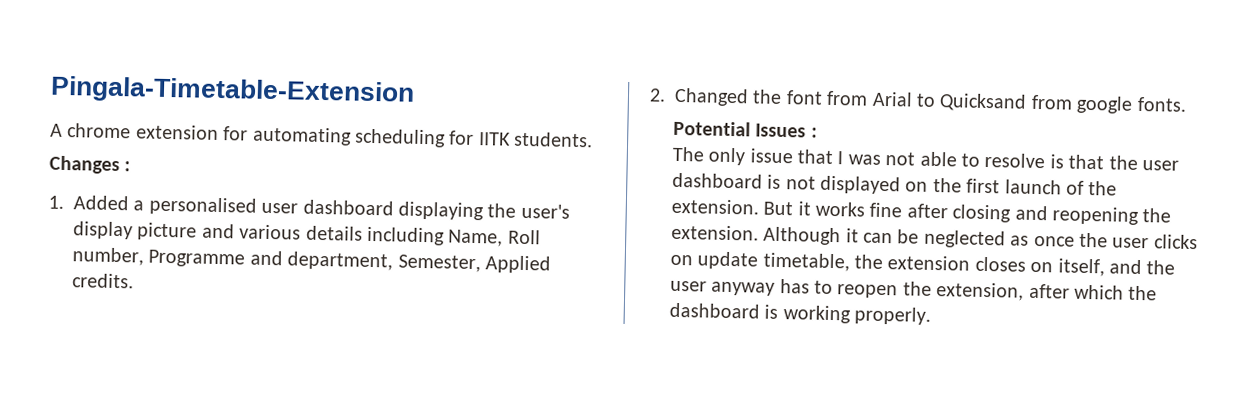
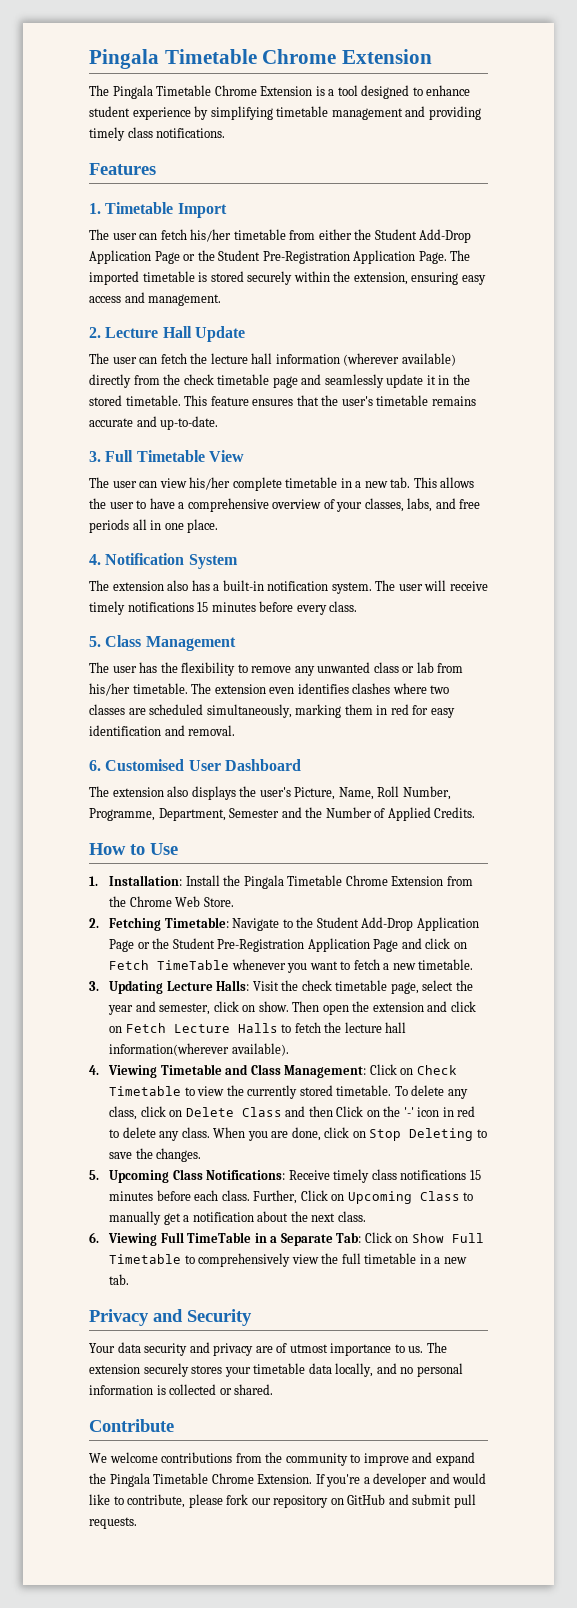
[50,75,415,107] [50,123,594,148] [49,155,132,175] [48,195,570,221] [73,221,541,247] [72,247,551,274] [72,273,134,289] [649,87,1187,114] [672,120,818,138] [671,146,1180,171] [671,172,1118,196] [670,198,1172,226] [670,224,1198,250] [669,251,1176,277] [669,278,1158,301] [668,302,932,325] Pingala-Timetable-Extension // A chrome extension for automating scheduling for IITK students. // Changes : // 1. Added a personalised user dashboard displaying the user's display picture and various details including Name, Roll number, Programme and department, Semester, Applied credits. // 2. Changed the font from Arial to Quicksand from google fonts. // Potential Issues : // The only issue that I was not able to resolve is that the user dashboard is not displayed on the first launch of the extension. But it works fine after closing and reopening the extension. Although it can be neglected as once the user clicks on update timetable, the extension closes on itself, and the user anyway has to reopen the extension, after which the dashboard is working properly. -> [89,49,433,69] [89,85,471,99] [89,106,481,120] [89,127,226,141] [89,163,156,175] [89,202,227,218] [89,229,472,243] [89,250,471,264] [89,271,486,285] [89,292,222,306] [89,326,245,342] [89,353,456,366] [89,374,470,388] [89,395,476,406] [89,416,219,430] [89,450,244,462] [89,477,475,491] [89,498,481,512] [89,519,219,533] [89,553,238,569] [89,580,488,594] [89,601,358,615] [89,635,236,651] [89,662,464,676] [89,683,450,696] [89,704,455,718] [89,725,236,736] [89,759,301,771] [89,786,451,800] [89,807,476,821] [89,843,178,855] [89,875,473,889] [109,896,234,907] [89,917,479,931] [109,938,467,952] [109,959,474,973] [89,980,473,994] [108,1001,476,1015] [109,1022,407,1033] [109,1043,289,1056] [89,1064,457,1078] [109,1085,468,1099] [109,1106,476,1120] [109,1127,487,1141] [109,1148,202,1162] [89,1169,481,1183] [109,1190,474,1204] [109,1211,366,1225] [89,1232,484,1246] [109,1253,467,1267] [109,1274,130,1285] [89,1309,252,1326] [89,1342,447,1356] [89,1363,463,1377] [89,1384,274,1395] [89,1419,174,1432] [89,1452,475,1466] [89,1473,487,1487] [89,1494,476,1508] [89,1517,137,1529] Pingala Timetable Chrome Extension // The Pingala Timetable Chrome Extension is a tool designed to enhance student experience by simplifying timetable management and providing timely class notifications. // Features // 1. Timetable Import // The user can fetch his/her timetable from either the Student Add-Drop Application Page or the Student Pre-Registration Application Page. The imported timetable is stored securely within the extension, ensuring easy access and management. // 2. Lecture Hall Update // The user can fetch the lecture hall information (wherever available) directly from the check timetable page and seamlessly update it in the stored timetable. This feature ensures that the user's timetable remains accurate and up-to-date. // 3. Full Timetable View // The user can view his/her complete timetable in a new tab. This allows the user to have a comprehensive overview of your classes, labs, and free periods all in one place. // 4. Notification System // The extension also has a built-in notification system. The user will receive timely notifications 15 minutes before every class. // 5. Class Management // The user has the flexibility to remove any unwanted class or lab from his/her timetable. The extension even identifies clashes where two classes are scheduled simultaneously, marking them in red for easy identification and removal. // 6. Customised User Dashboard // The extension also displays the user's Picture, Name, Roll Number, Programme, Department, Semester and the Number of Applied Credits. // How to Use // 1. Installation: Install the Pingala Timetable Chrome Extension from the Chrome Web Store. // 2. Fetching Timetable: Navigate to the Student Add-Drop Application Page or the Student Pre-Registration Application Page and click on Fetch TimeTable whenever you want to fetch a new timetable. // 3. Updating Lecture Halls: Visit the check timetable page, select the year and semester, click on show. Then open the extension and click on Fetch Lecture Halls to fetch the lecture hall information(wherever available). // 4. Viewing Timetable and Class Management: Click on Check Timetable to view the currently stored timetable. To delete any class, click on Delete Class and then Click on the '-' icon in red to delete any class. When you are done, click on Stop Deleting to save the changes. // 5. Upcoming Class Notifications: Receive timely class notifications 15 minutes before each class. Further, Click on Upcoming Class to manually get a notification about the next class. // 6. Viewing Full TimeTable in a Separate Tab: Click on Show Full Timetable to comprehensively view the full timetable in a new tab. // Privacy and Security // Your data security and privacy are of utmost importance to us. The extension securely stores your timetable data locally, and no personal information is collected or shared. // Contribute // We welcome contributions from the community to improve and expand the Pingala Timetable Chrome Extension. If you're a developer and would like to contribute, please fork our repository on GitHub and submit pull requests.

